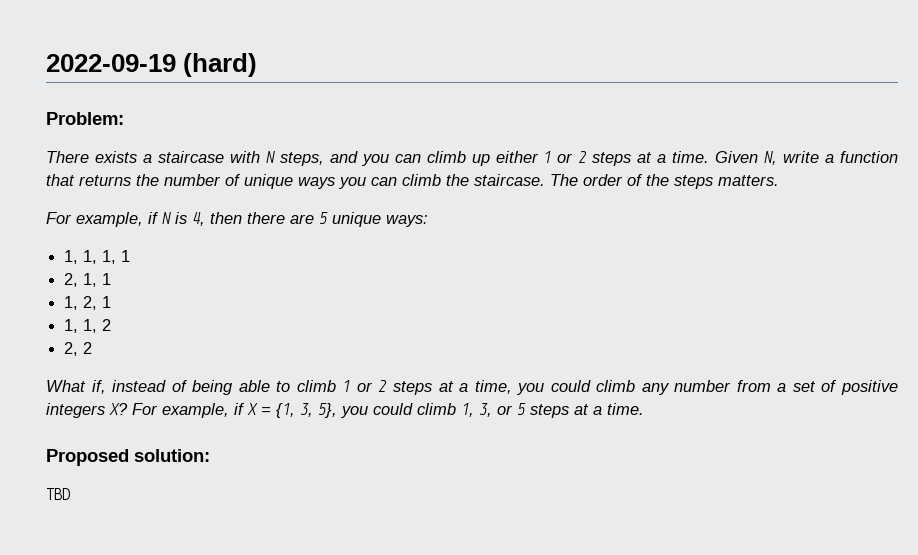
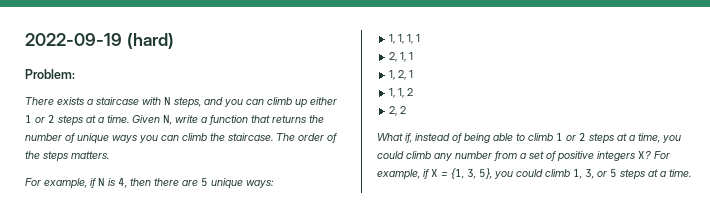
[46,449,210,466] [46,488,70,500] // Proposed solution: // TBD -> (691, 173) none

